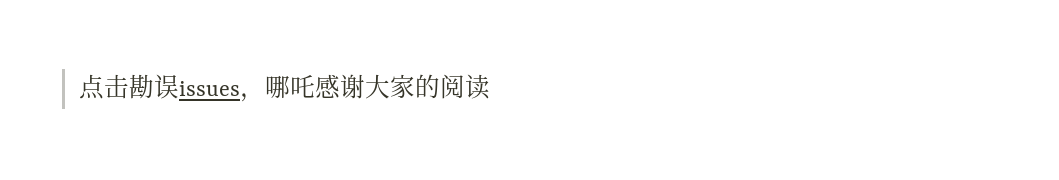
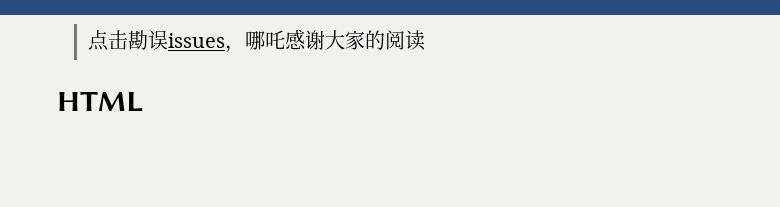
(490, 87) none -> [57,91,144,112] // HTML

